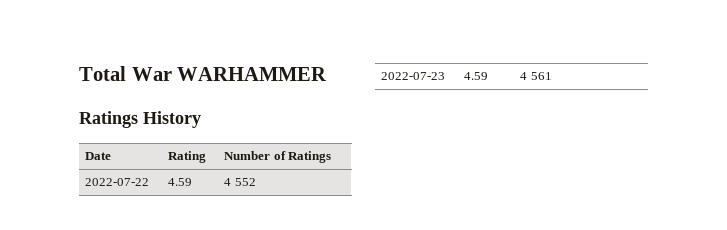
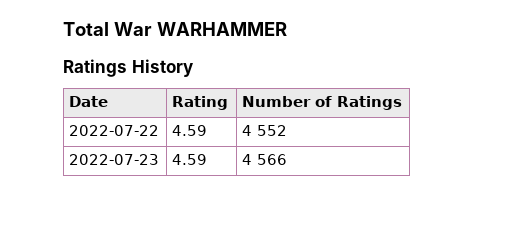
[530,72,552,80] 561 -> [257,154,288,165] 566

